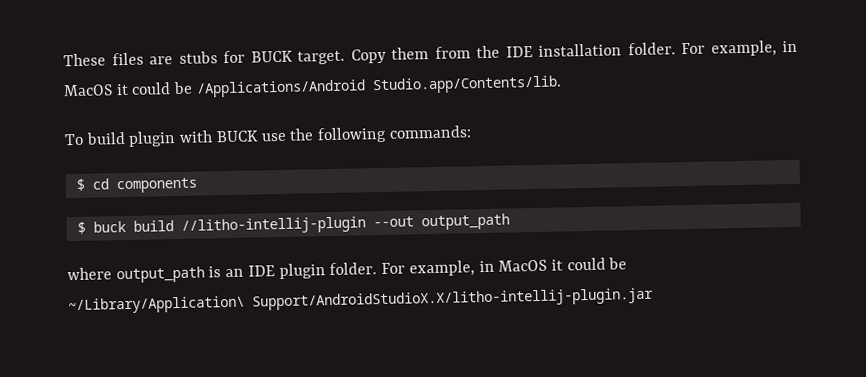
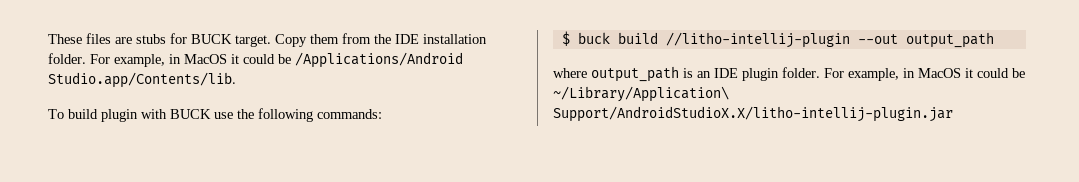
[75,177,198,194] // $ cd components -> (382, 114) none

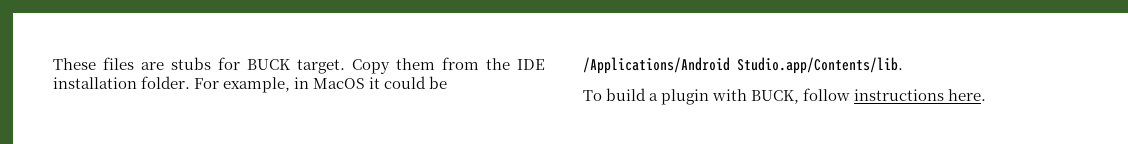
(98, 114) none -> [649,93,659,101] a
[170,108,382,122] [561,31,994,48] [553,66,1025,82] [553,86,729,102] [553,106,953,122] BUCK use the following commands: // $ buck build //litho-intellij-plugin --out output_path // where output_path is an IDE plugin folder. For example, in MacOS it could be ~/Library/Application\ Support/AndroidStudioX.X/litho-intellij-plugin.jar -> [751,88,987,104] BUCK, follow instructions here.

